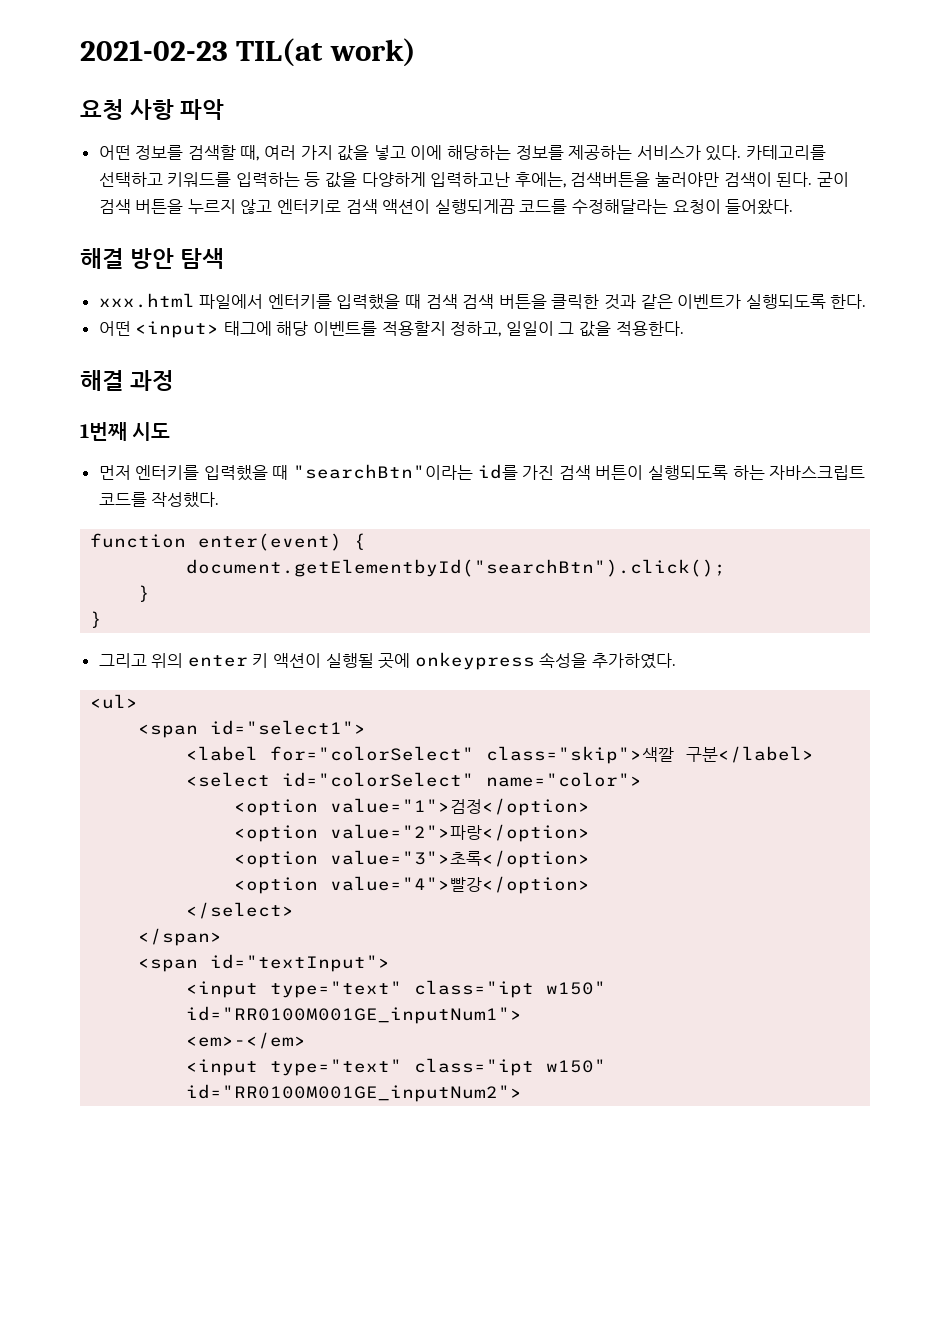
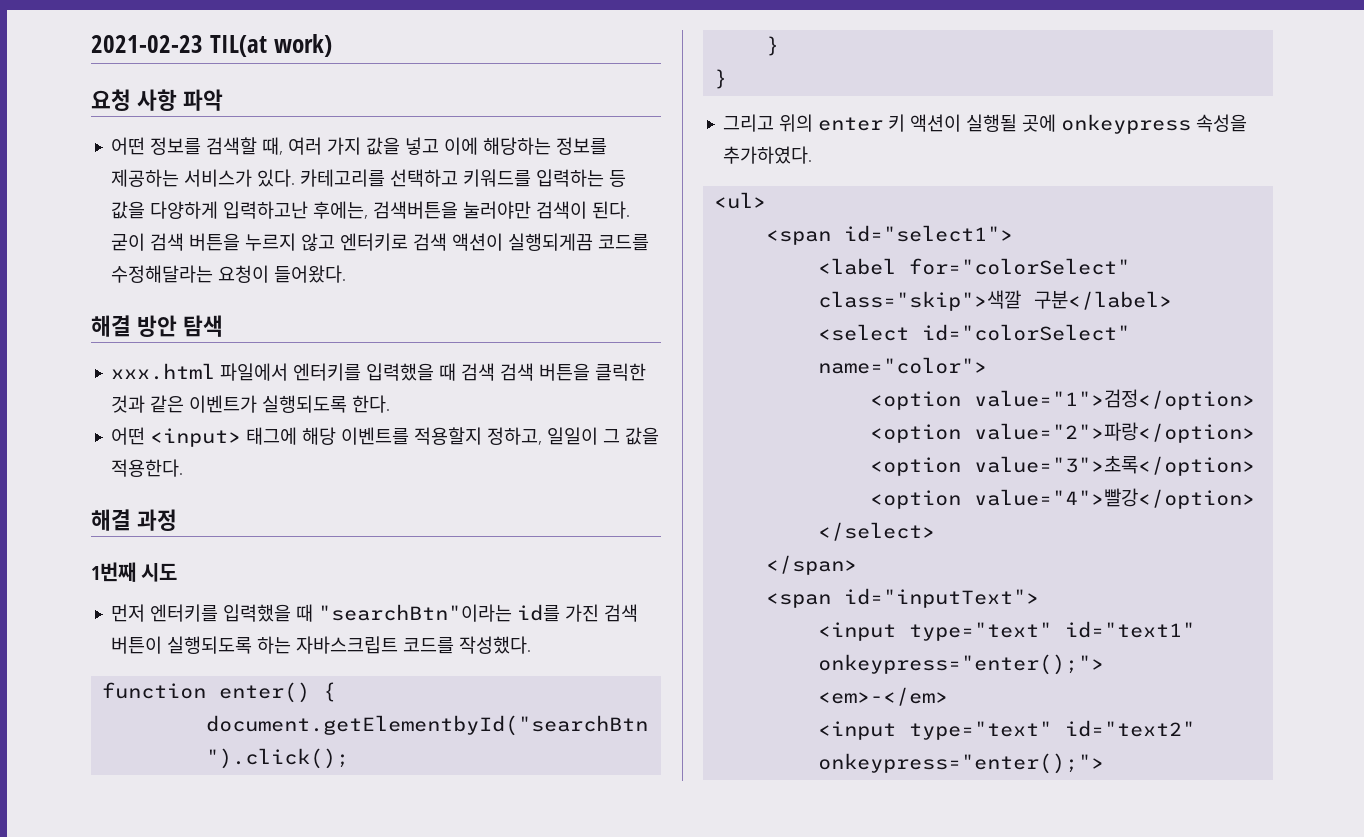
[198,533,343,551] enter(event) -> [219,682,311,703] enter()
[210,954,391,972] [186,980,607,998] [186,1006,523,1024] id="textInput"> // <input type="text" class="ipt w150" id="RR0100M001GE_inputNum1"> -> [844,588,1040,608] [818,621,1196,641] [818,654,1105,675] id="inputText"> // <input type="text" id="text1" onkeypress="enter();">
[414,1058,607,1076] [186,1084,523,1102] class="ipt w150" id="RR0100M001GE_inputNum2"> -> [1065,720,1196,737] [818,753,1105,774] id="text2" onkeypress="enter();">

